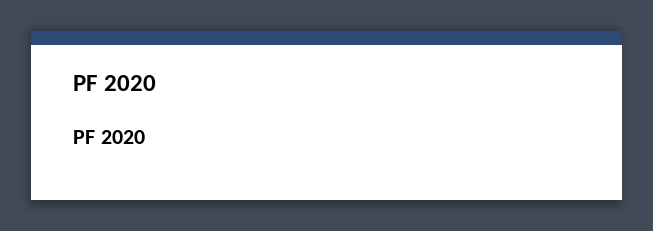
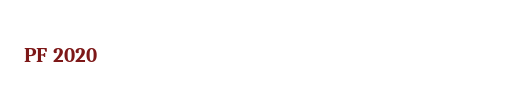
[73,75,156,91] [73,130,145,144] PF 2020 // PF 2020 -> [24,48,97,62] PF 2020

